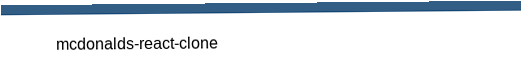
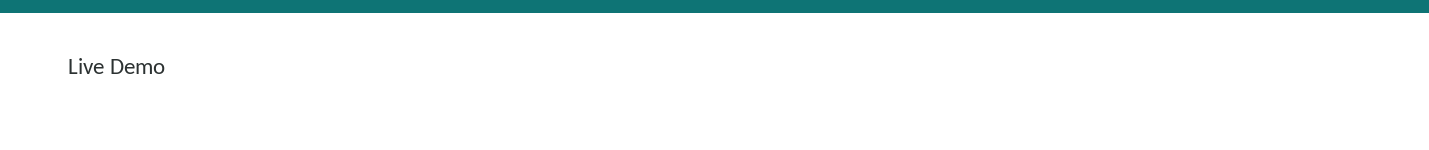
[55,36,219,50] mcdonalds-react-clone -> [68,58,166,74] Live Demo

